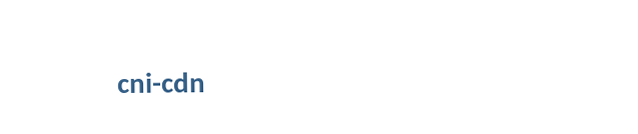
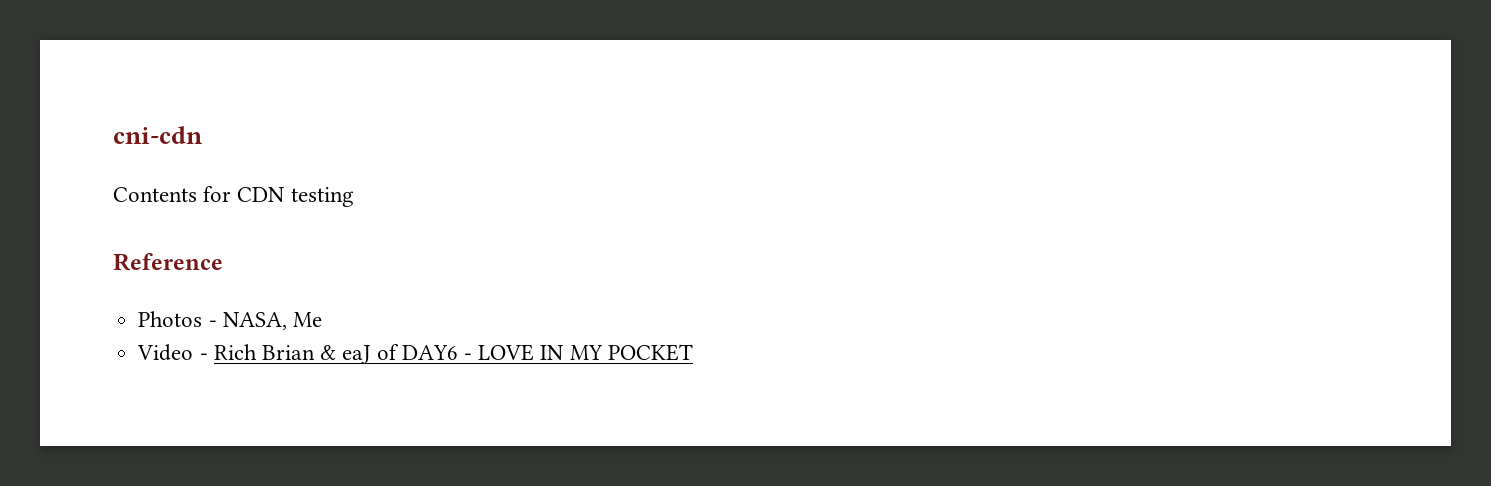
(206, 83) none -> [113,186,354,207] [113,253,223,271] [138,311,322,330] [137,344,693,364] // Contents for CDN testing // Reference // Photos - NASA, Me // Video - Rich Brian & eaJ of DAY6 - LOVE IN MY POCKET

